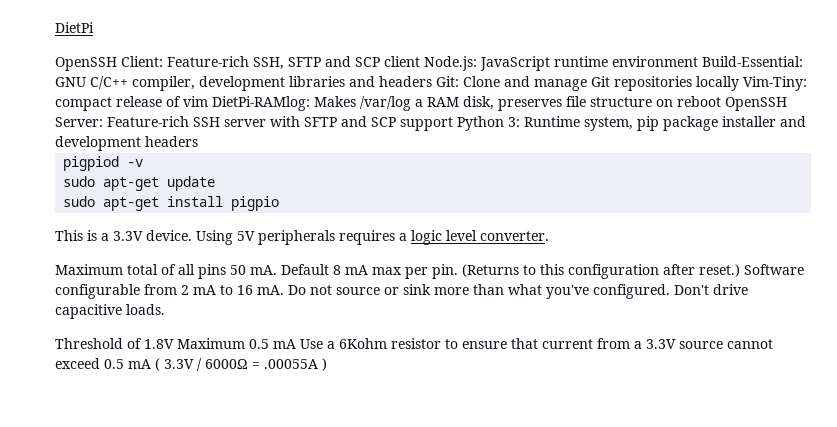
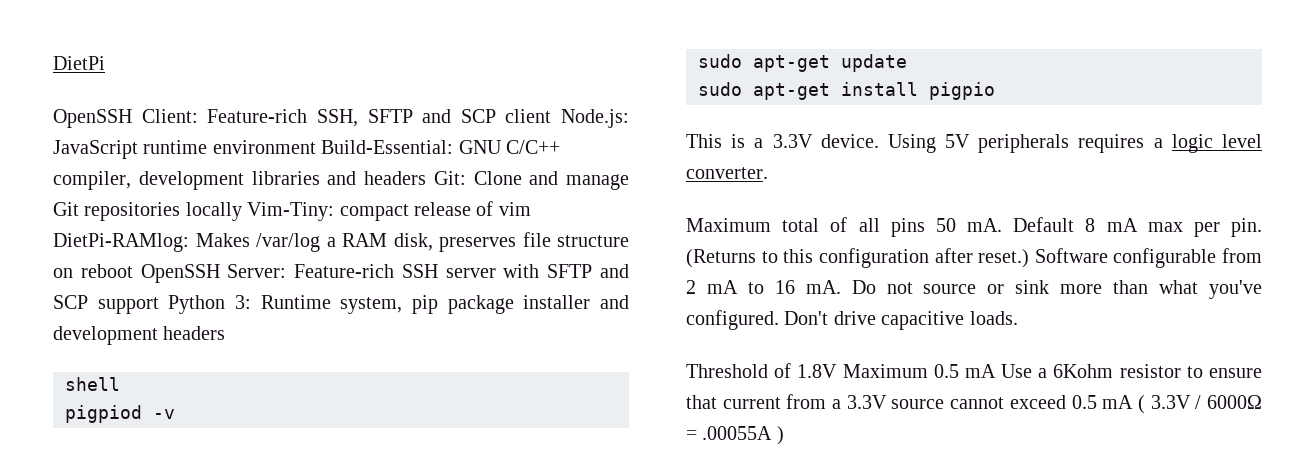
(198, 141) none -> [65,377,120,391] // shell

